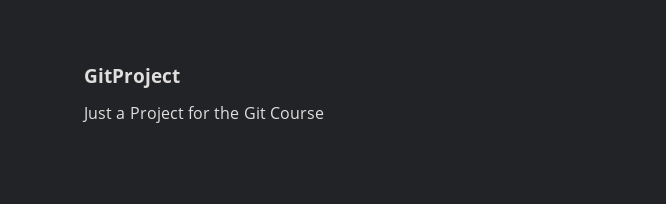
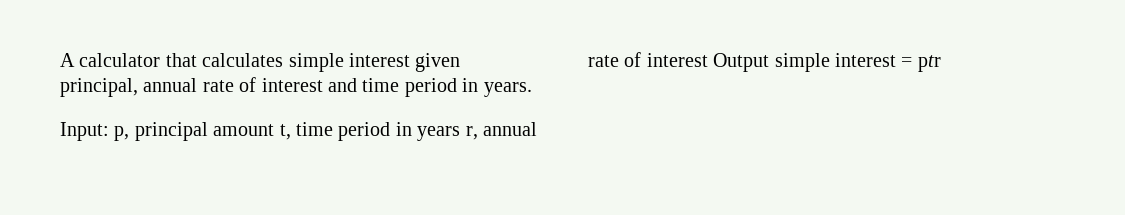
[84,68,180,88] [82,106,324,123] GitProject // Just a Project for the Git Course -> [60,53,461,72] [60,77,532,97] [60,122,537,141] [588,52,941,72] A calculator that calculates simple interest given principal, annual rate of interest and time period in years. // Input: p, principal amount t, time period in years r, annual rate of interest Output simple interest = ptr

